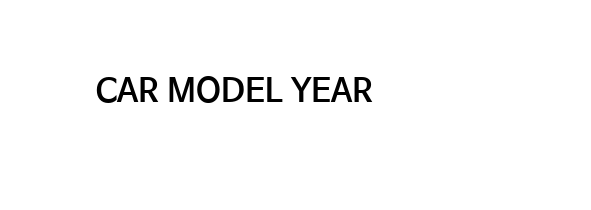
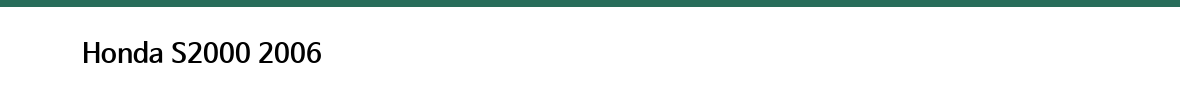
[96,76,373,103] CAR MODEL YEAR -> [82,41,323,63] Honda S2000 2006

